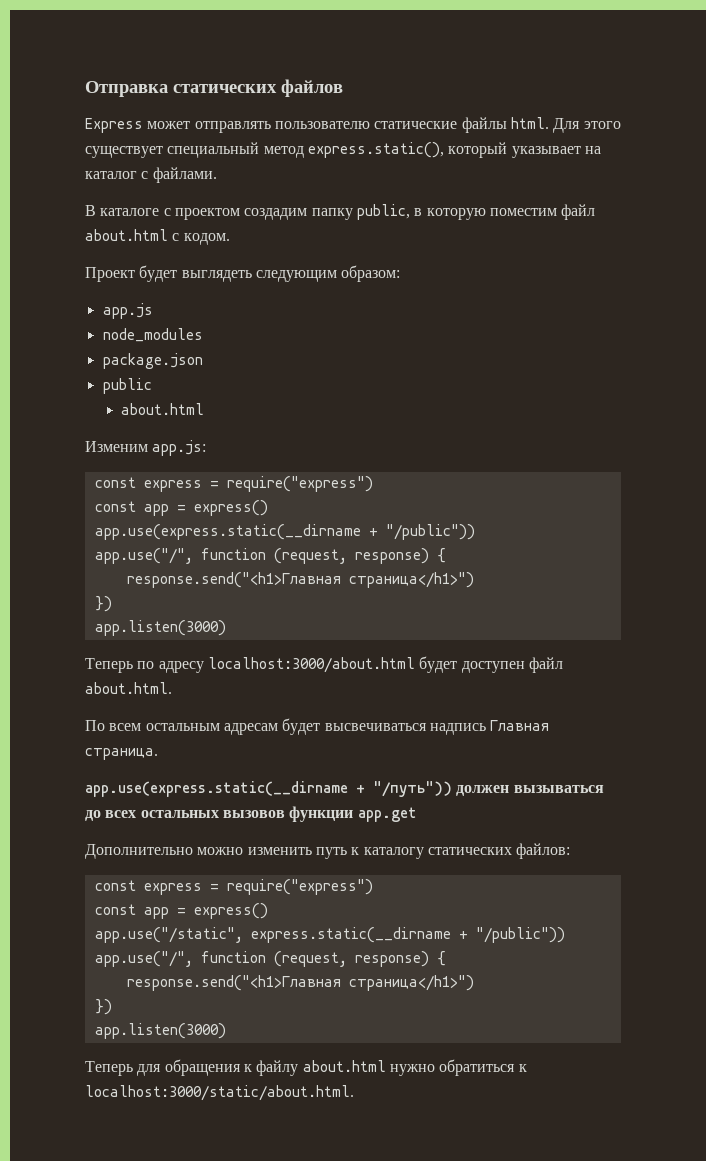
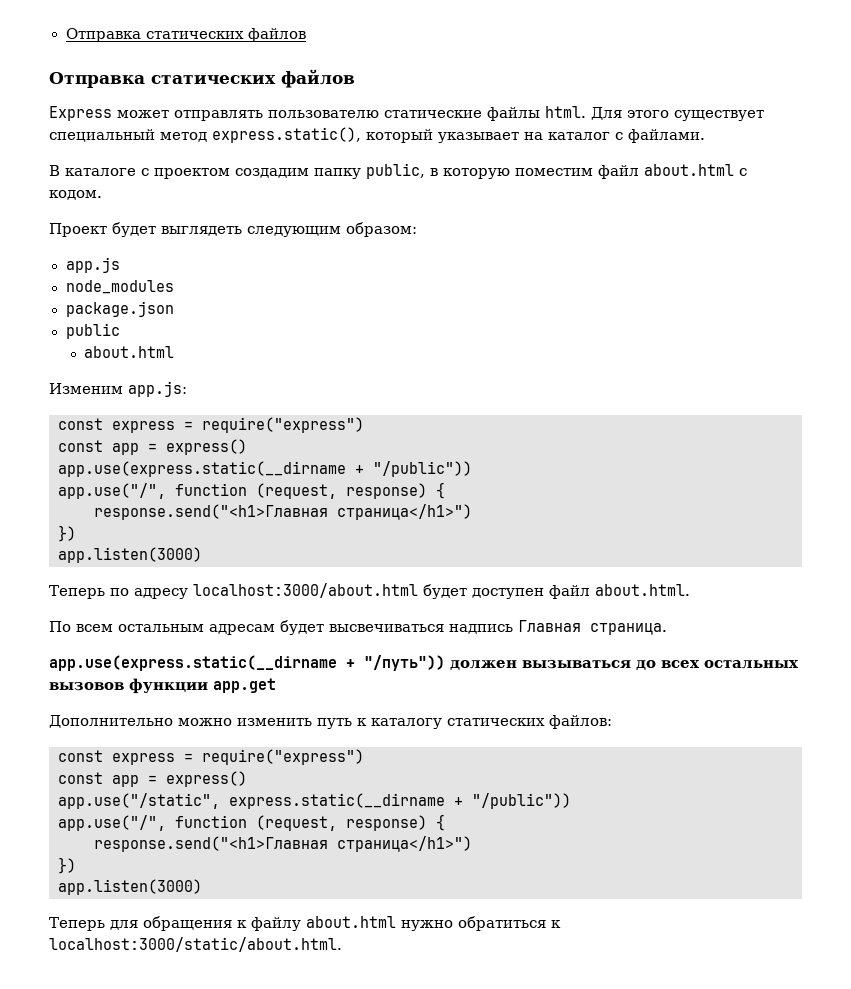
[85,79,343,97] Отправка статических файлов -> [65,28,306,42] [49,69,355,88] Отправка статических файлов // Отправка статических файлов

